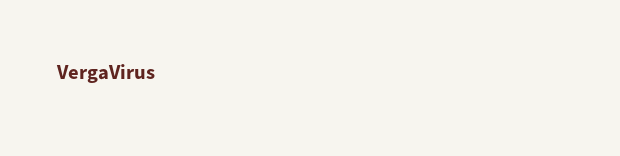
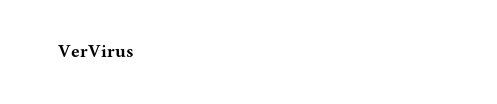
[56,64,155,83] VergaVirus -> [58,45,134,57] VerVirus

